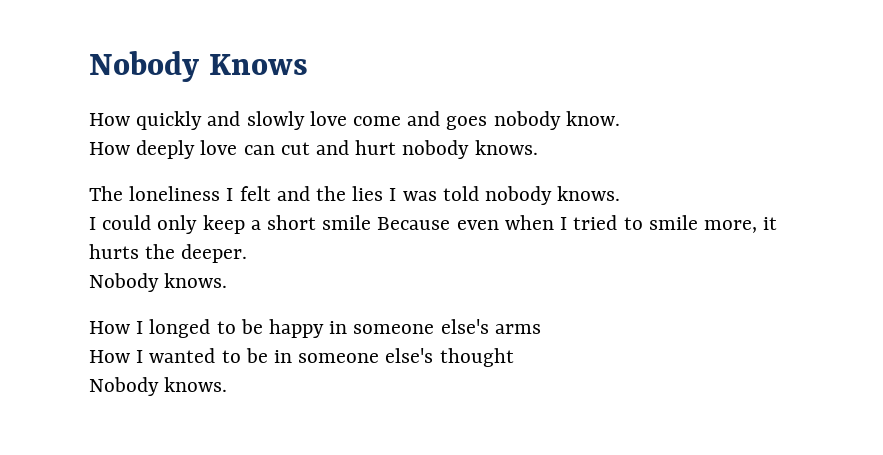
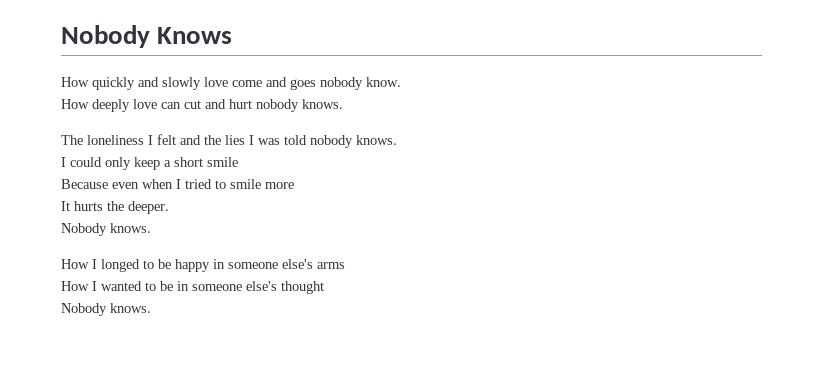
(372, 222) none -> (238, 162) //
[703,217,778,233] more, it -> [265,182,294,189] [61,201,70,211] more // It

